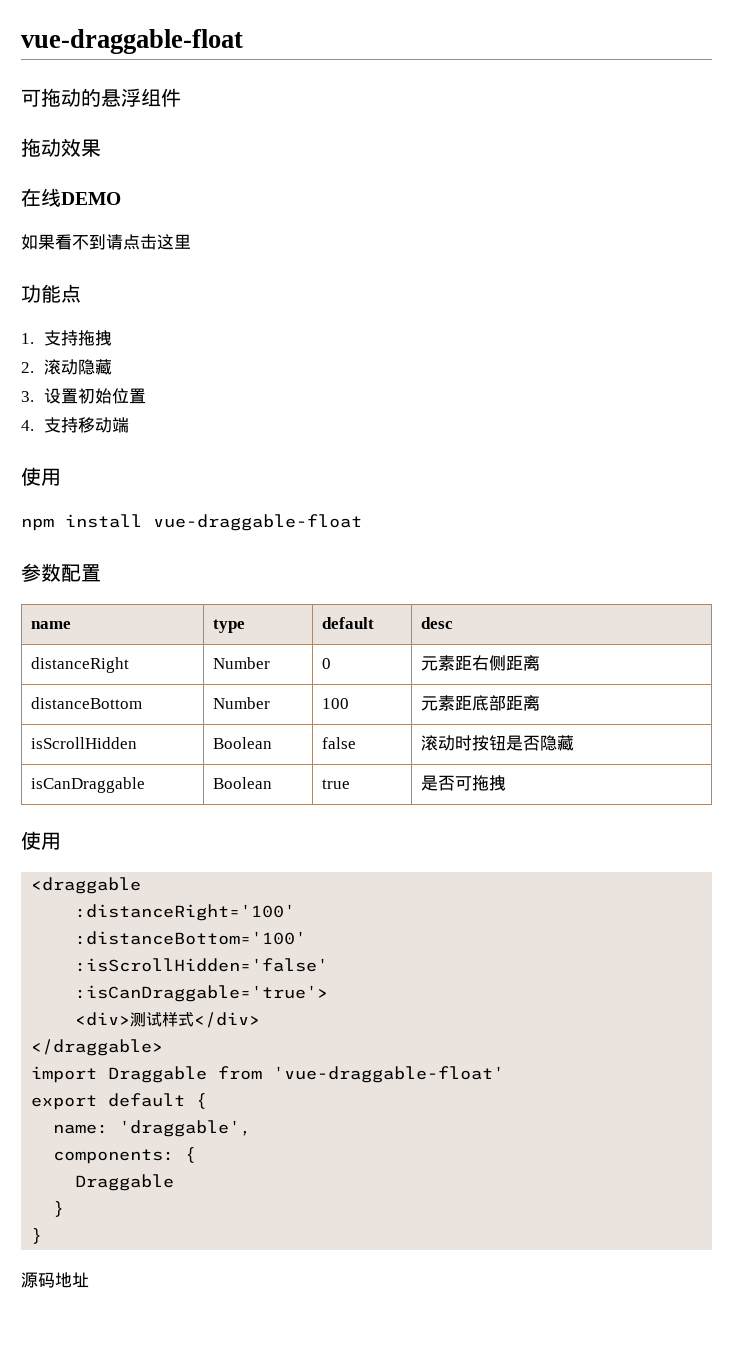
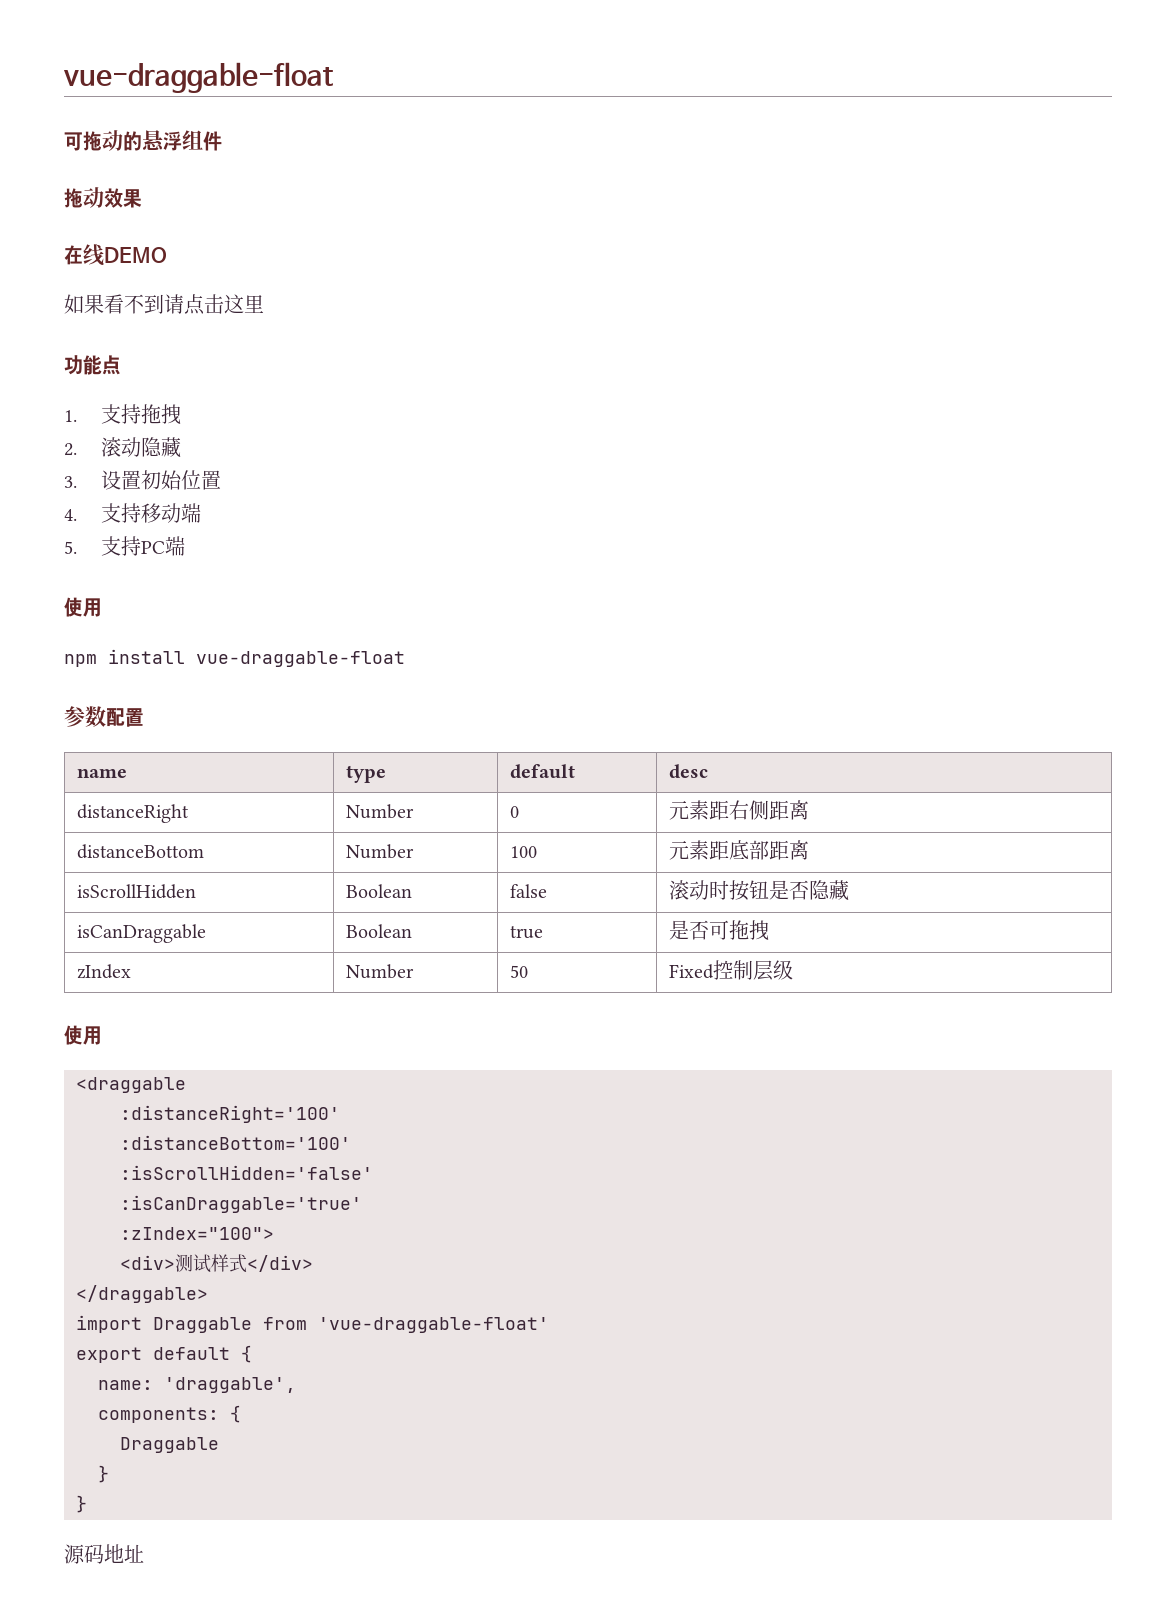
(129, 425) none -> [64,536,185,556] // 5.支持PC端
(507, 783) none -> [77,964,132,979] [346,964,415,979] [510,965,529,978] [669,960,794,981] // zIndex | Number | 50 | Fixed控制层级
[75,985,329,1002] :isCanDraggable='true'> -> [120,1195,362,1213] [120,1227,274,1240] :isCanDraggable='true' // :zIndex="100">

